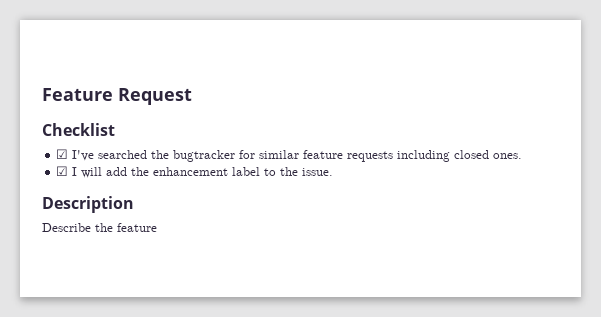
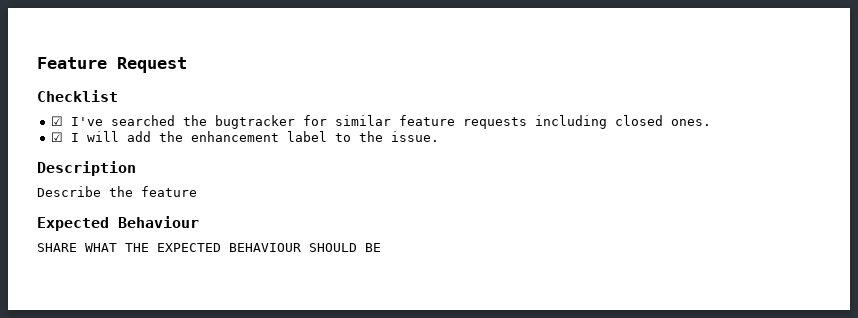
(157, 227) none -> [37,216,199,231] [37,243,381,252] // Expected Behaviour // SHARE WHAT THE EXPECTED BEHAVIOUR SHOULD BE

